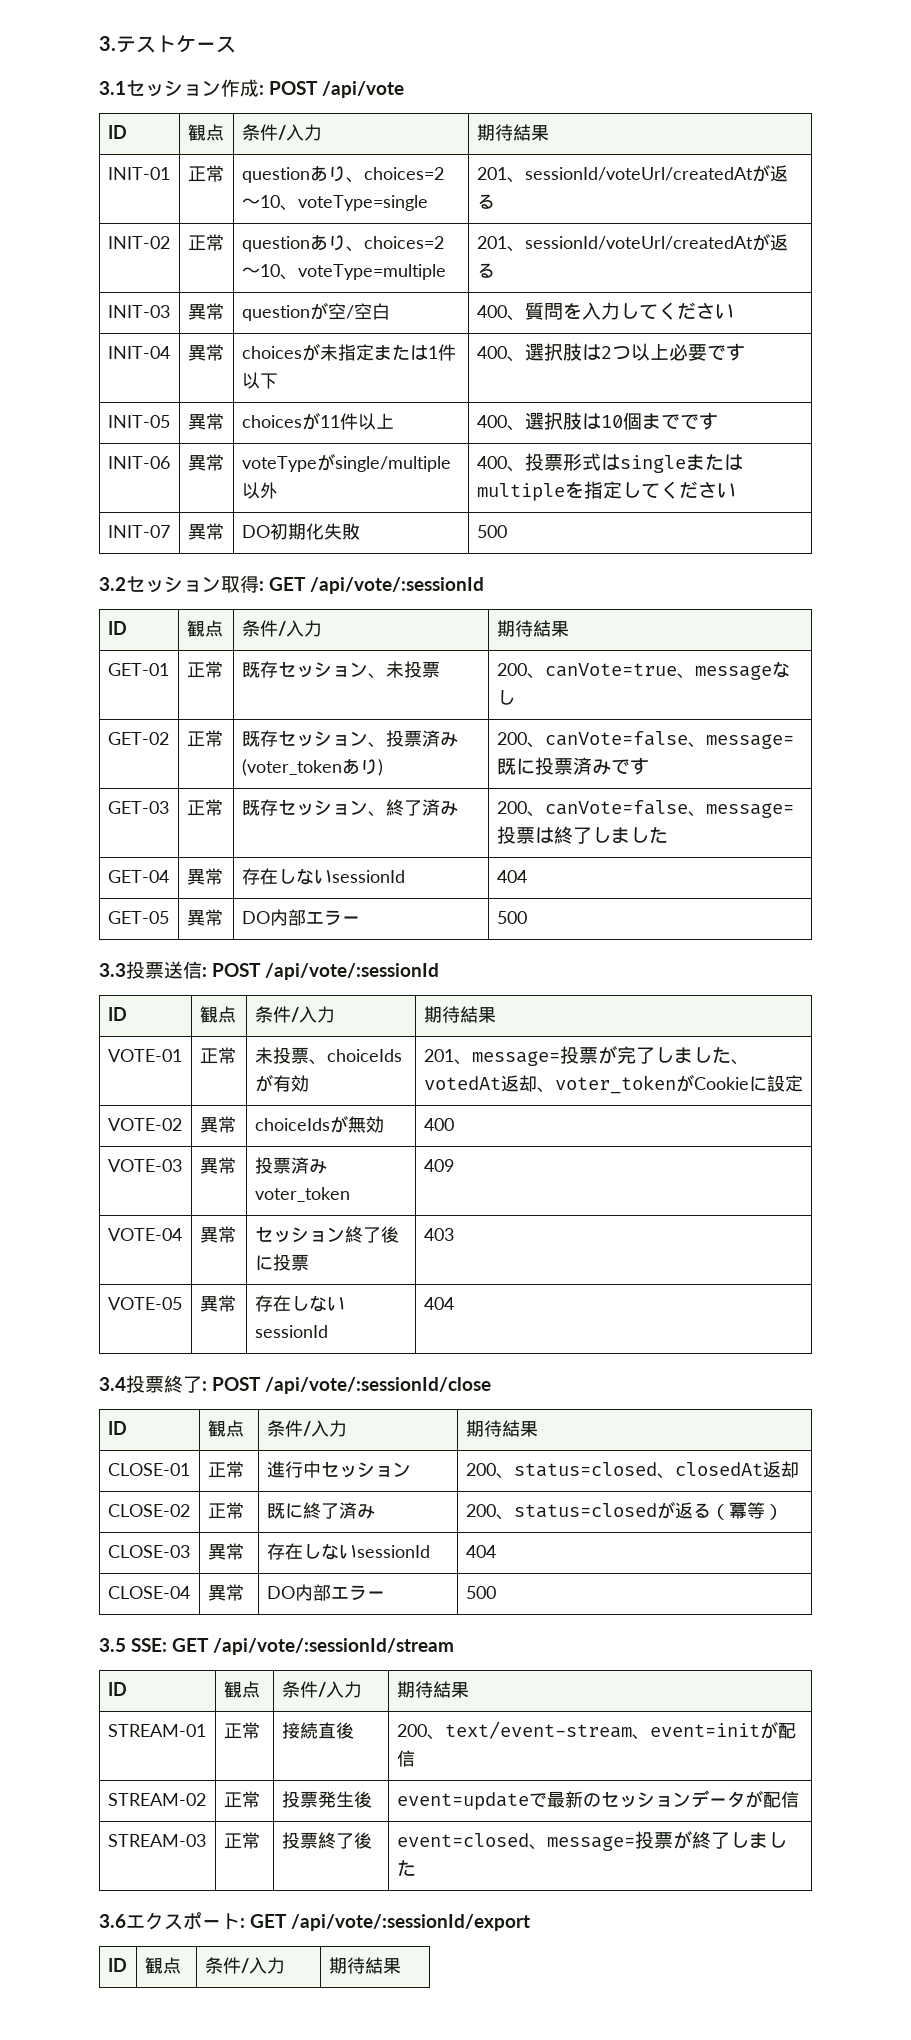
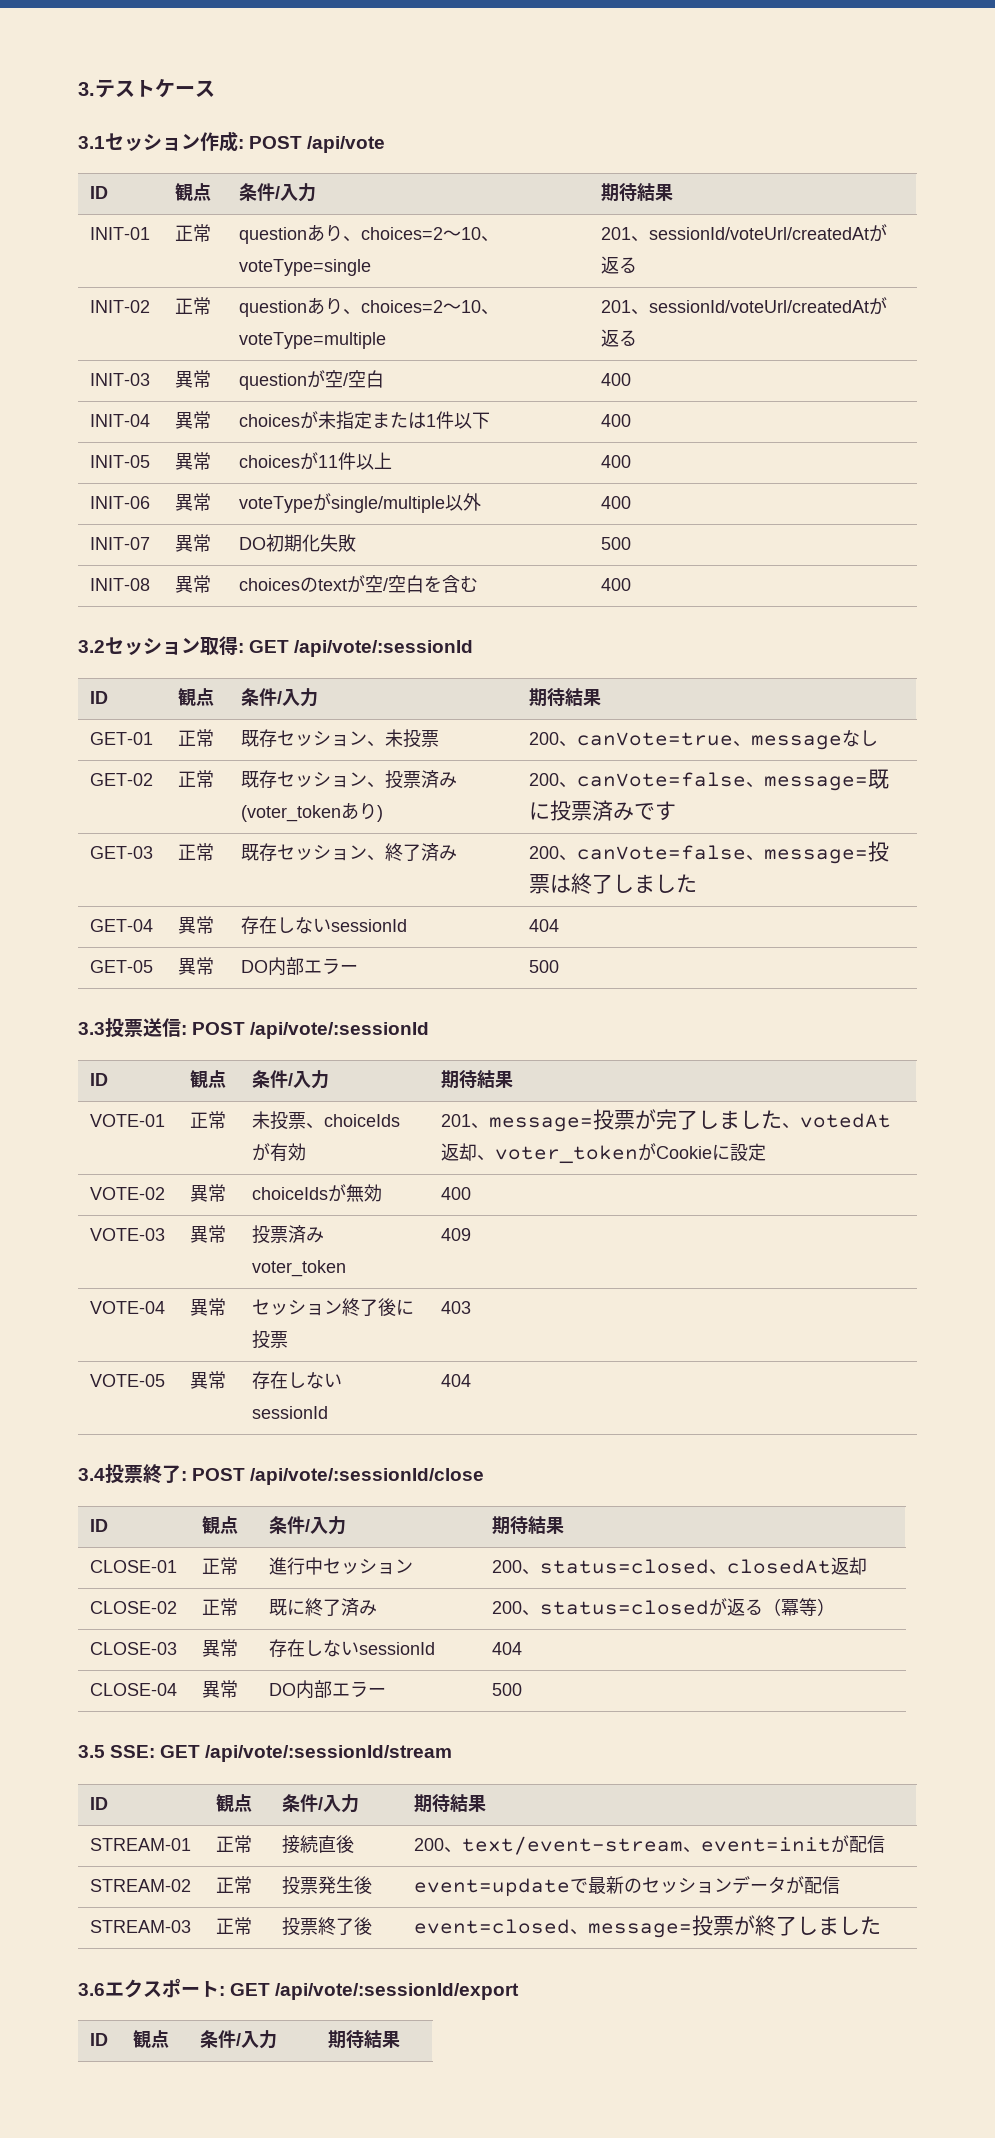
[506,302,734,321] 、質問を入力してください -> (632, 379) none
[506,343,745,362] 、選択肢は2つ以上必要です -> (632, 420) none
[506,412,718,431] 、選択肢は10個までです -> (632, 461) none
[506,453,743,473] [476,481,736,501] 、投票形式はsingleまたはmultipleを指定してください -> (632, 502) none
(507, 531) none -> [90,578,151,591] [175,575,212,593] [239,575,479,593] [601,578,632,591] // INIT-08 | 異常 | choicesのtextが空/空白を含む | 400

